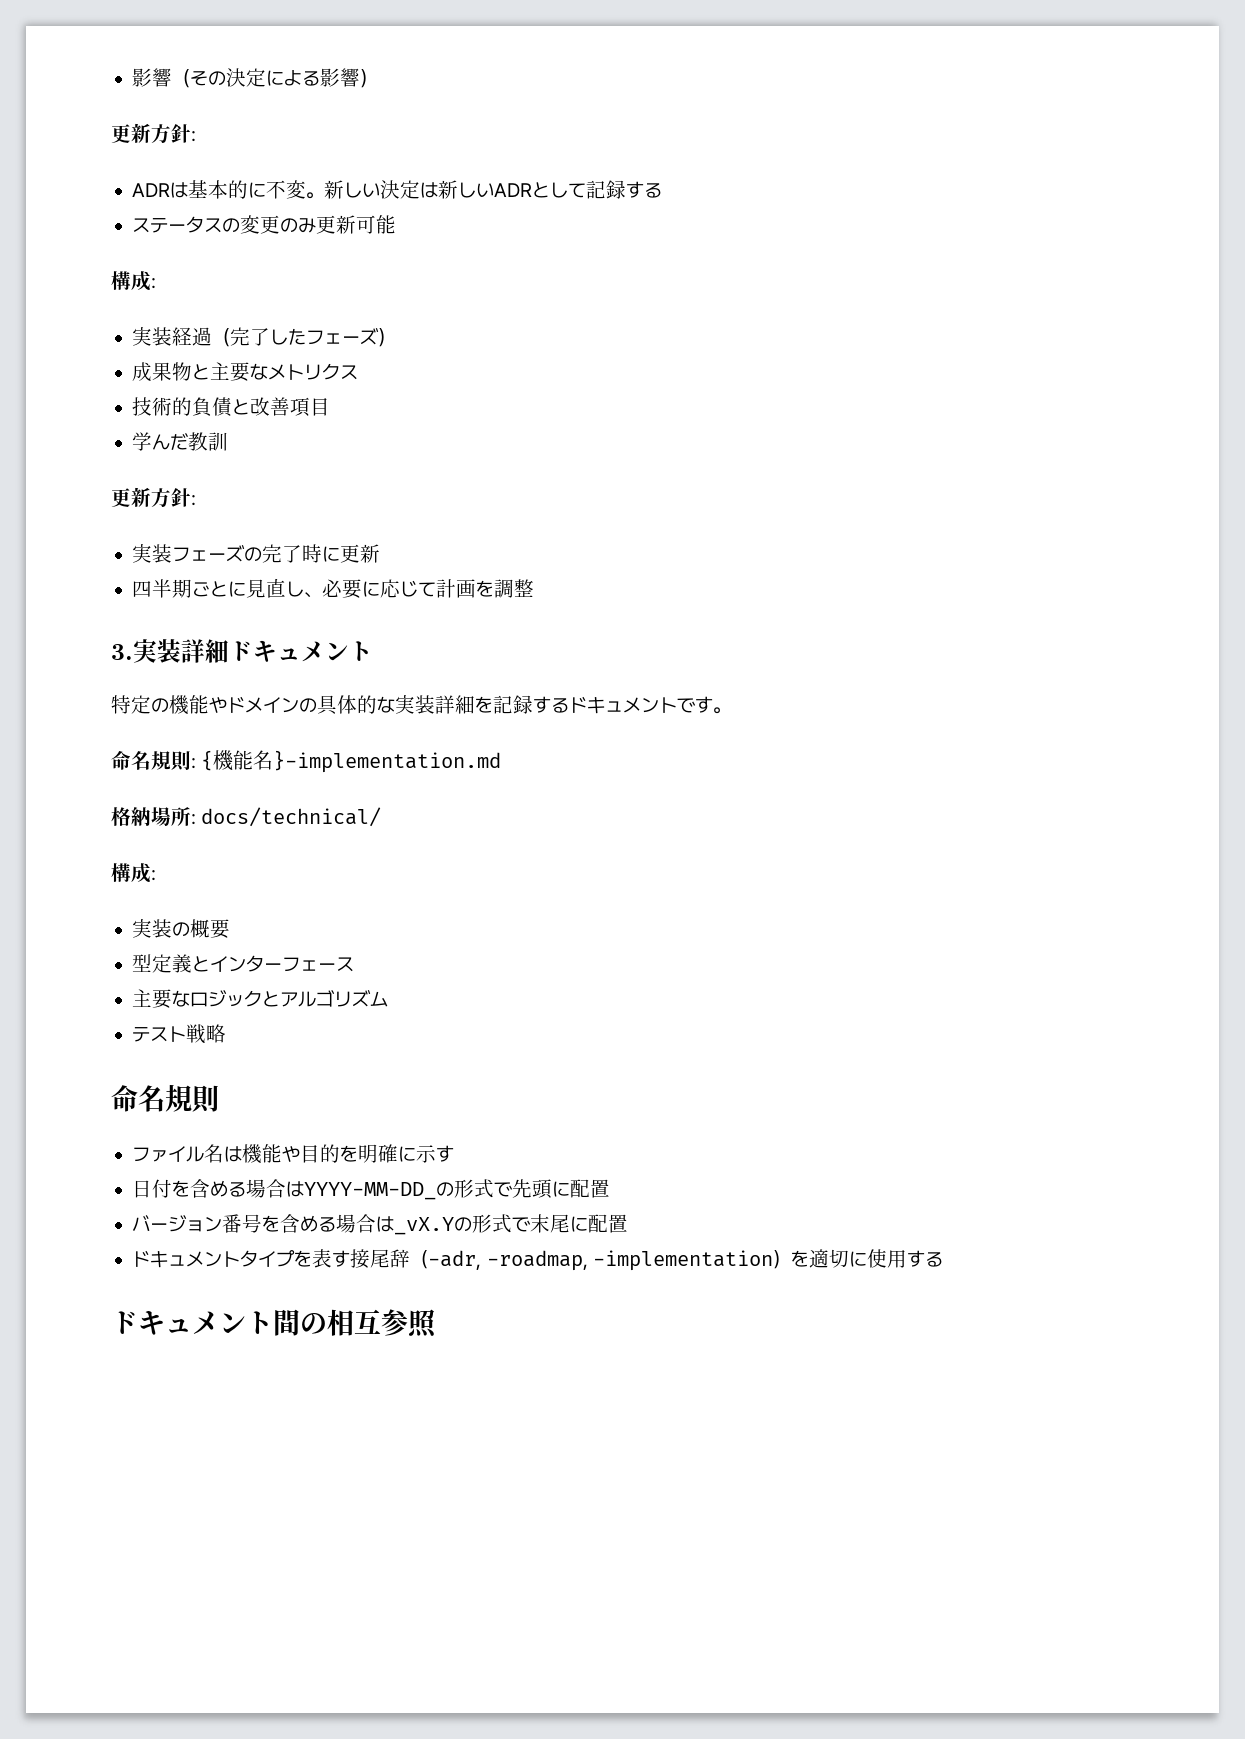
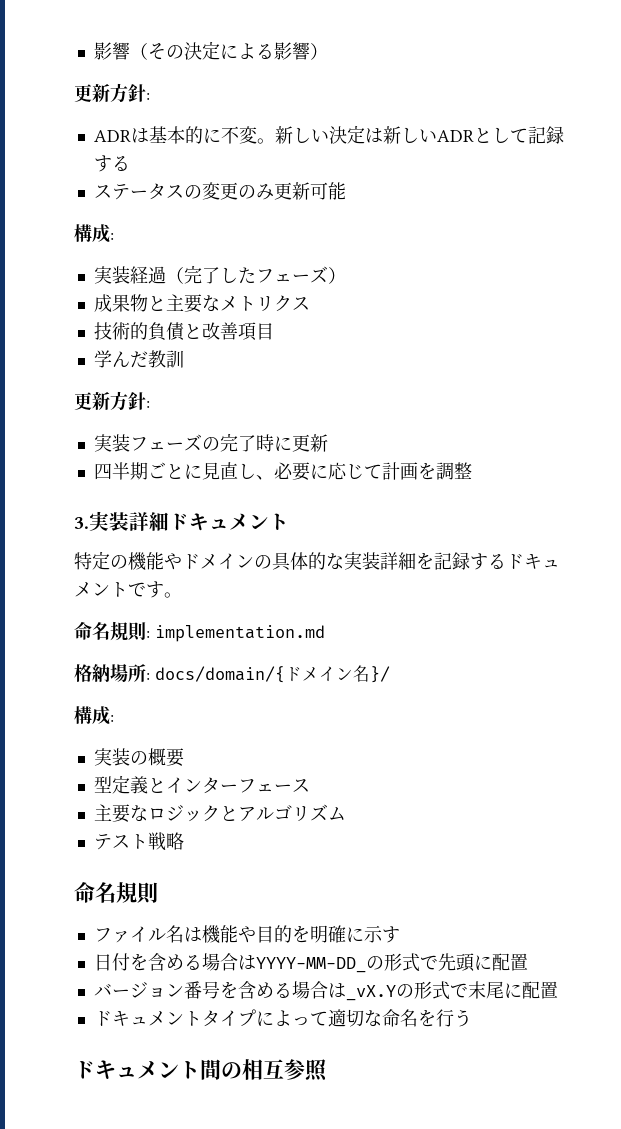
[201,750,502,773] {機能名}-implementation.md -> [155,625,325,642] implementation.md
[201,807,382,827] docs/technical/ -> [155,665,390,683] docs/domain/{ドメイン名}/
[294,1249,943,1271] を表す接尾辞（-adr, -roadmap, -implementation）を適切に使用する -> [255,1009,472,1027] によって適切な命名を行う

